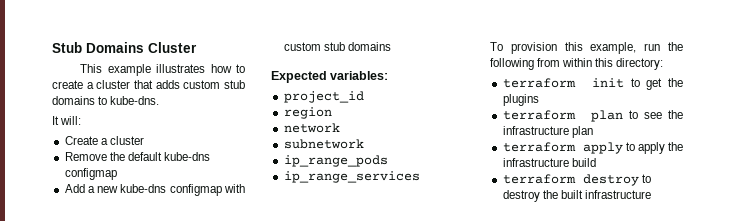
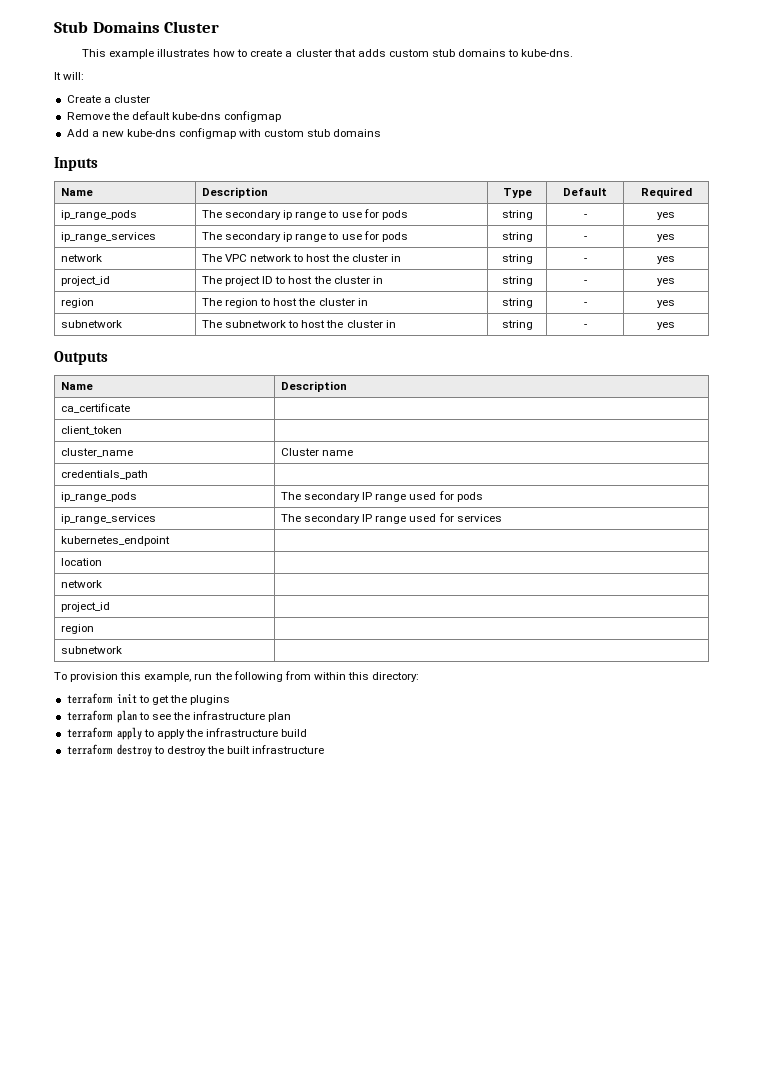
[271,71,389,83] [283,91,364,103] [283,107,332,119] [283,123,340,133] [283,139,364,149] [283,155,388,167] [283,171,420,183] Expected variables: // project_id // region // network // subnetwork // ip_range_pods // ip_range_services -> [54,157,98,171] [61,188,94,196] [202,187,269,198] [502,188,532,198] [563,188,607,196] [640,187,692,198] [61,210,138,220] [202,209,408,220] [501,210,533,220] [583,214,587,218] [657,212,675,220] [61,232,157,242] [202,231,408,242] [501,232,533,242] [583,236,587,240] [657,234,675,242] [61,254,103,262] [202,254,401,262] [501,254,533,264] [583,258,587,262] [657,256,675,264] [61,276,111,286] [202,276,383,286] [501,276,533,286] [583,280,587,284] [657,278,675,286] [61,298,95,308] [202,298,368,308] [501,298,533,308] [583,302,587,306] [657,300,675,308] [61,320,123,328] [202,320,396,328] [501,320,533,330] [583,324,587,328] [657,322,675,330] [54,351,108,365] [61,382,94,390] [281,381,348,392] [61,403,131,413] [61,426,123,435] [61,448,134,457] [281,448,354,456] [61,470,149,480] [61,492,138,502] [281,491,483,502] [61,514,157,524] [281,513,502,524] [61,536,171,546] [61,558,103,566] [61,580,103,588] [61,602,111,612] [61,624,95,634] [61,646,123,654] Inputs // Name | Description | Type | Default | Required // ip_range_pods | The secondary ip range to use for pods | string | - | yes // ip_range_services | The secondary ip range to use for pods | string | - | yes // network | The VPC network to host the cluster in | string | - | yes // project_id | The project ID to host the cluster in | string | - | yes // region | The region to host the cluster in | string | - | yes // subnetwork | The subnetwork to host the cluster in | string | - | yes // Outputs // Name | Description // ca_certificate | // client_token | // cluster_name | Cluster name // credentials_path | // ip_range_pods | The secondary IP range used for pods // ip_range_services | The secondary IP range used for services // kubernetes_endpoint | // location | // network | // project_id | // region | // subnetwork |

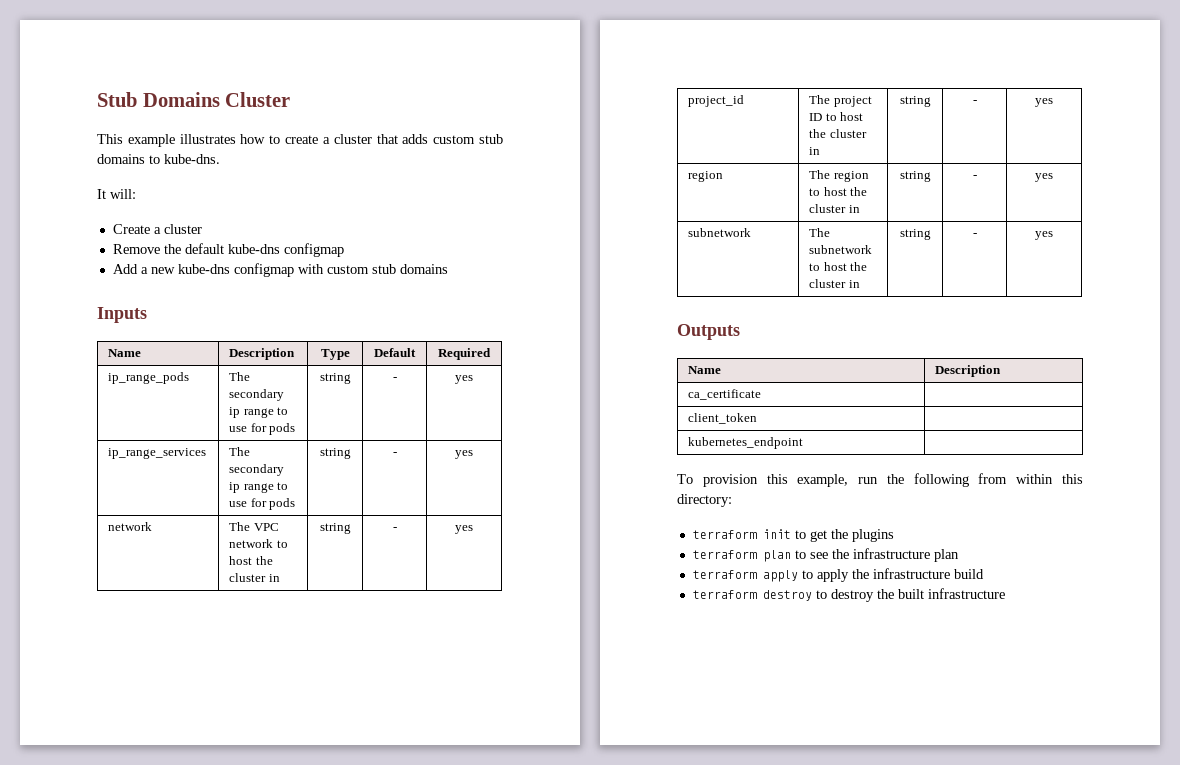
[61,448,134,457] [281,448,354,456] [61,470,149,480] [61,492,138,502] [281,491,483,502] [61,514,157,524] [281,513,502,524] [61,536,171,546] [61,558,103,566] [61,580,103,588] [61,602,111,612] [61,624,95,634] [61,646,123,654] cluster_name | Cluster name // credentials_path | // ip_range_pods | The secondary IP range used for pods // ip_range_services | The secondary IP range used for services // kubernetes_endpoint | // location | // network | // project_id | // region | // subnetwork -> [688,437,804,449] kubernetes_endpoint

